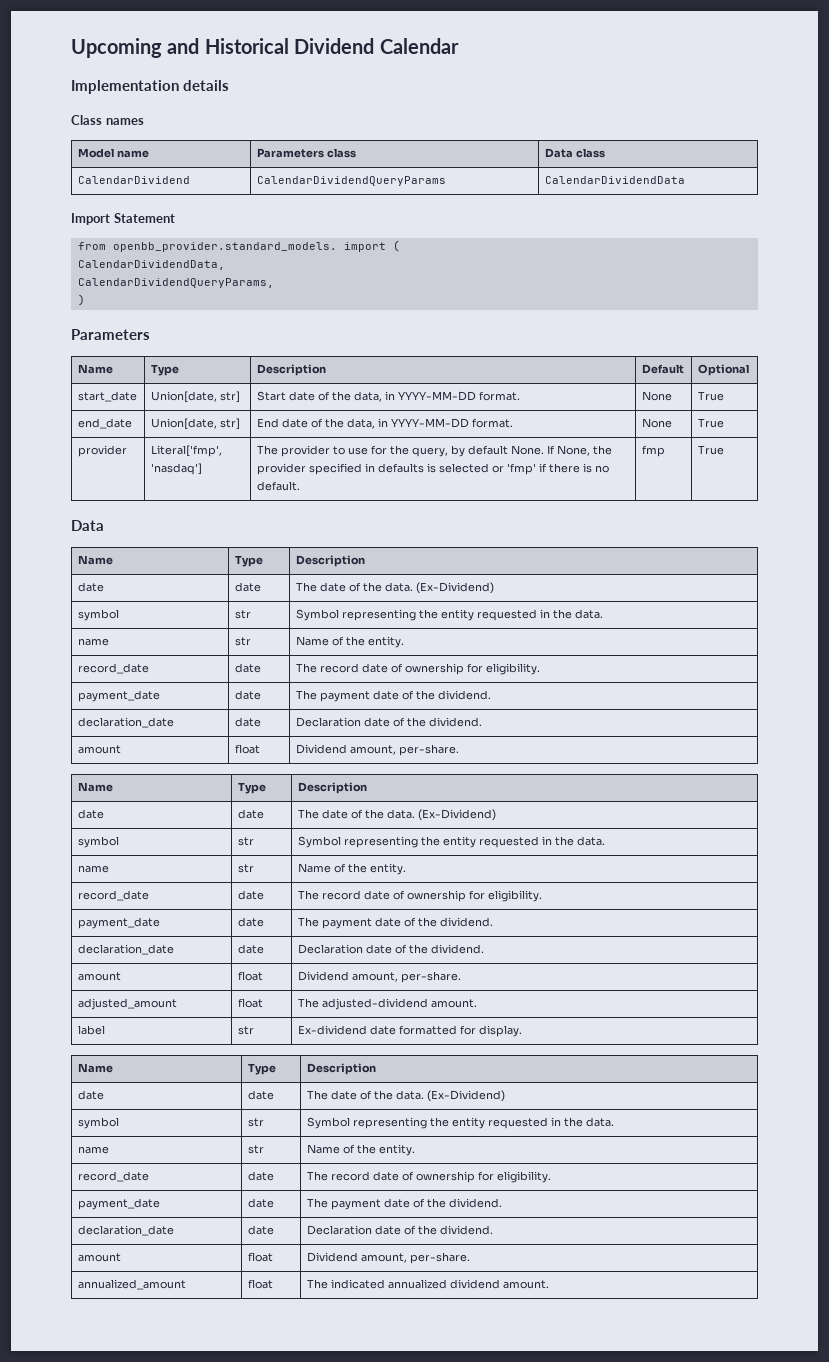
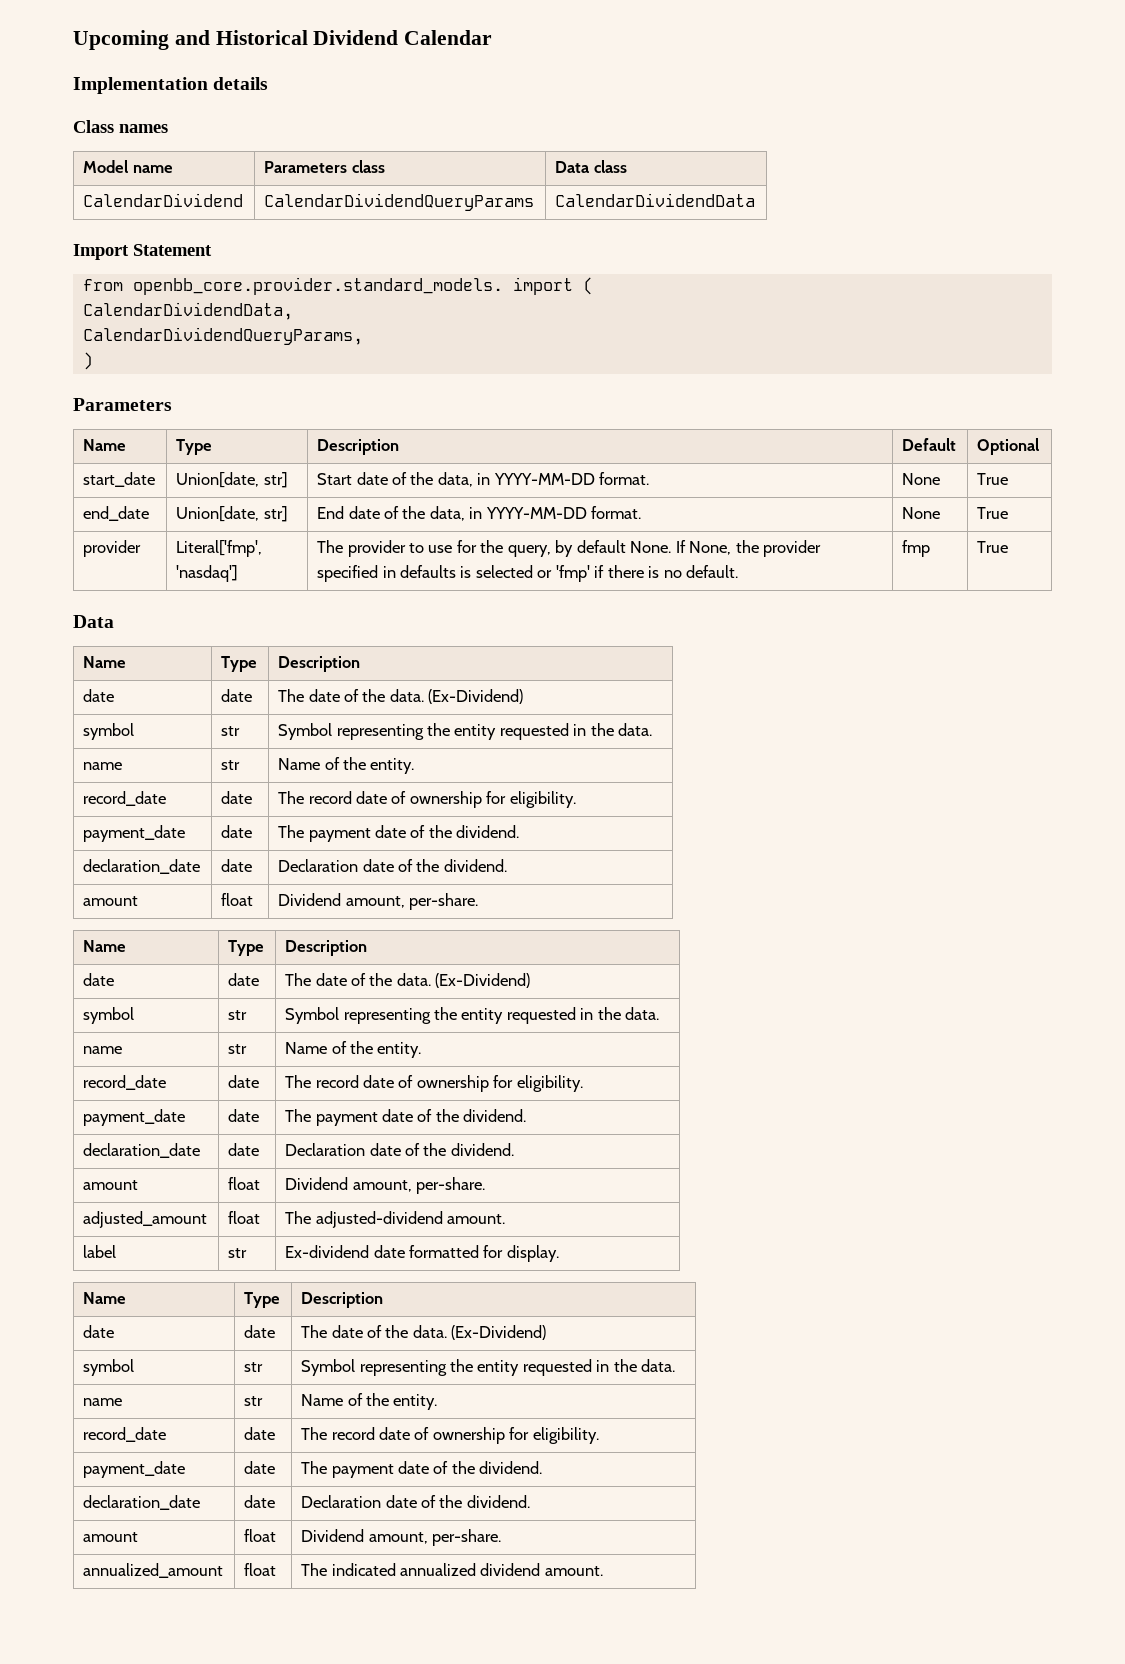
[112,242,337,252] openbb_provider.standard_models. -> [132,277,503,295] openbb_core.provider.standard_models.

